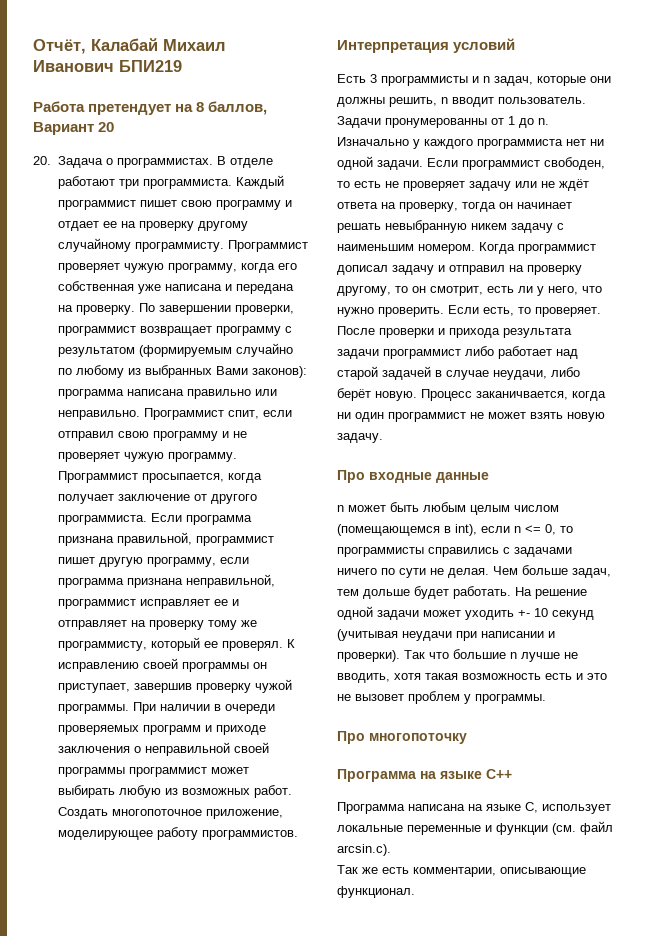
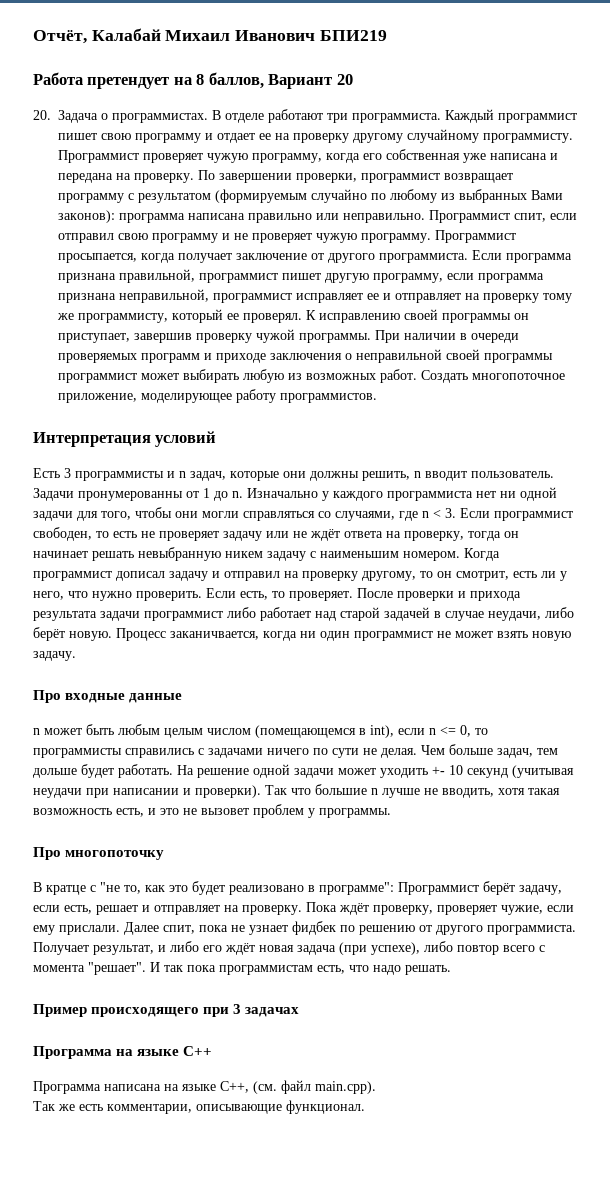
[377,160,423,170] задачи. -> [33,507,456,521] задачи для того, чтобы они могли справляться со случаями, где n < 3.
[545,673,572,680] есть -> [116,808,144,817] есть,
(467, 738) none -> [33,881,562,895] [33,902,574,915] [33,921,576,935] [33,941,545,955] [33,962,451,975] [33,1004,300,1017] // В кратце c "не то, как это будет реализовано в программе": Программист берёт задачу, если есть, решает и отправляет на проверку. Пока ждёт проверку, проверяет чужие, если ему прислали. Далее спит, пока не узнает фидбек по решению от другого программиста. Получает результат, и либо его ждёт новая задача (при успехе), либо повтор всего с момента "решает". И так пока программистам есть, что надо решать. // Пример происходящего при 3 задачах
[525,802,611,814] [337,823,548,835] C, использует локальные переменные и функции -> [220,1081,249,1093] C++,
[337,844,391,856] arcsin.c). -> [315,1081,376,1094] main.cpp).

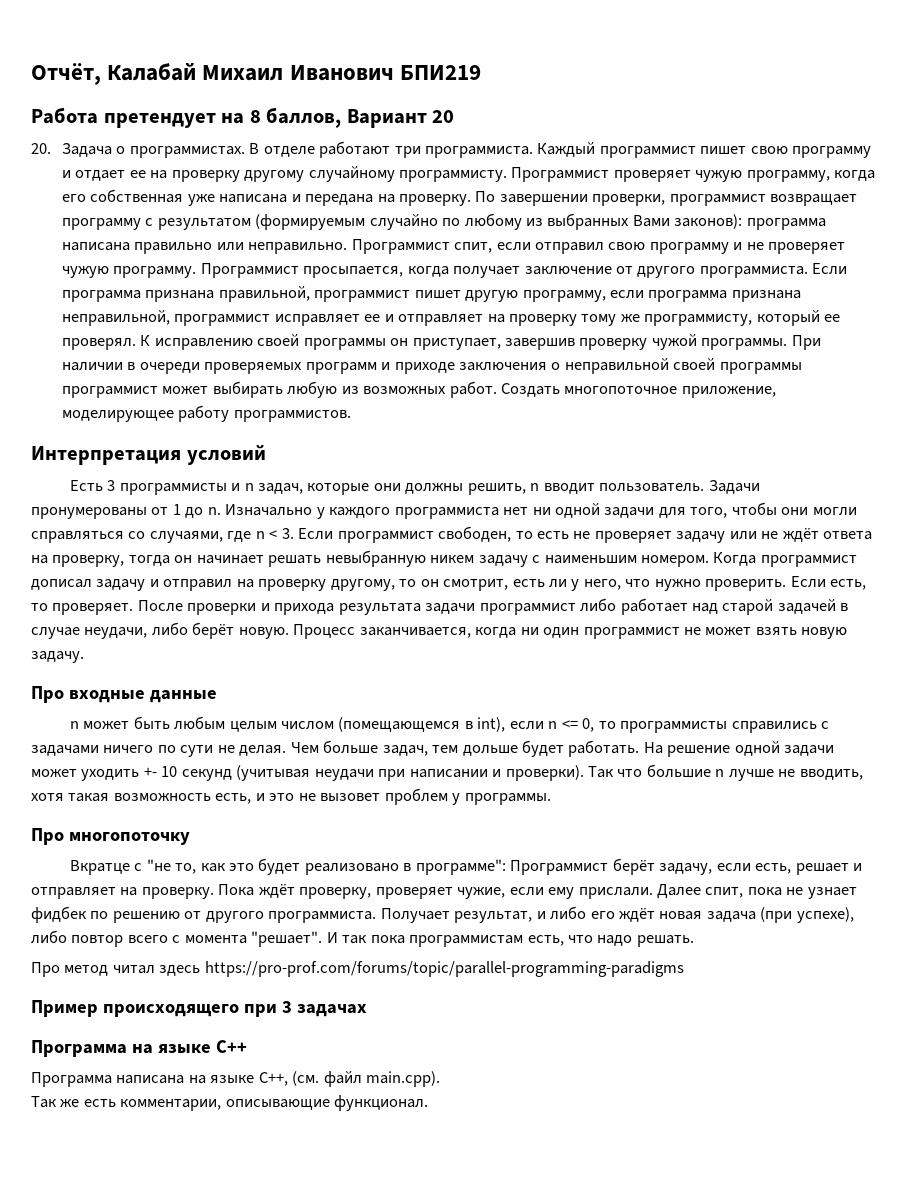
[78,491,183,501] пронумерованны -> [31,507,147,519] пронумерованы
[170,631,259,640] заканичвается, -> [359,627,471,638] заканчивается,
[33,882,86,895] В кратце -> [69,860,130,875] Вкратце
(451, 970) none -> [31,961,684,977] // Про метод читал здесь https://pro-prof.com/forums/topic/parallel-programming-paradigms

